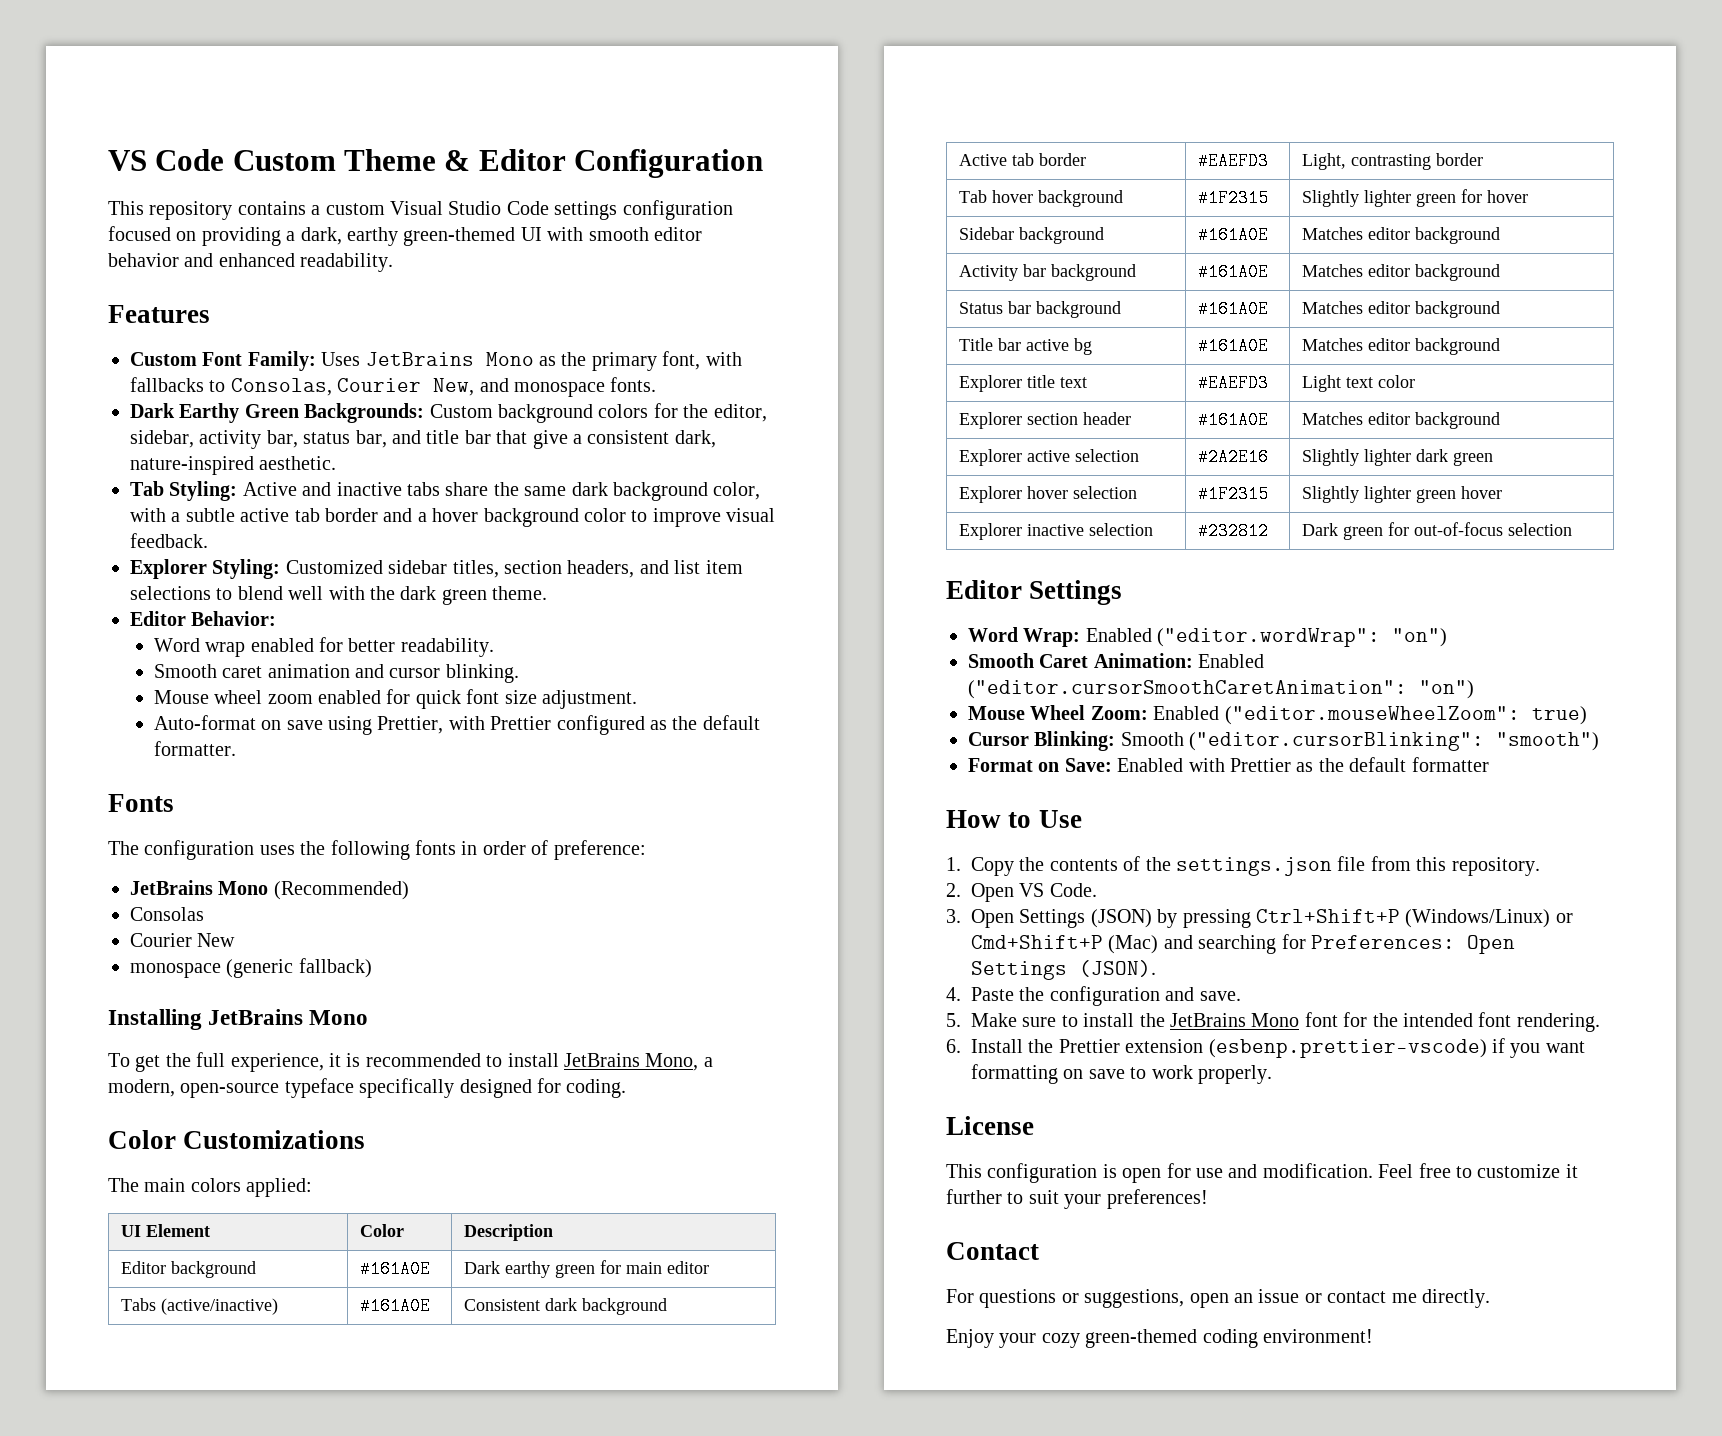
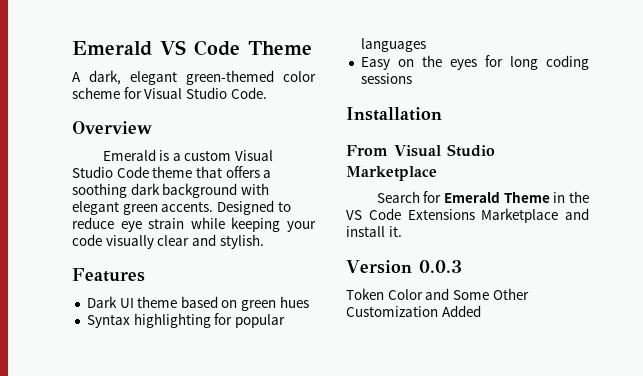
[108,149,764,178] [108,201,306,220] VS Code Custom Theme & Editor Configuration // This repository contains -> [72,40,312,56] [72,70,316,85] [72,87,267,99] [72,121,152,134] [102,149,170,161] Emerald VS Code Theme // A dark, elegant green-themed color scheme for Visual Studio Code. // Overview // Emerald is
[554,200,733,220] [108,226,702,246] [108,253,394,272] [108,305,210,323] [130,351,742,371] [130,377,657,397] [130,403,767,423] [130,430,716,449] [130,456,337,475] [130,481,761,501] [130,508,776,527] [130,533,208,548] [130,559,743,579] [130,586,548,605] [130,611,277,626] [153,637,494,657] [153,664,519,683] [153,689,637,709] [153,715,760,735] [153,741,236,756] [108,794,174,812] [108,840,646,860] [130,880,409,900] [130,907,204,921] [130,933,236,947] [130,958,372,978] [108,1009,369,1030] [108,1052,713,1072] [108,1078,627,1098] [108,1130,366,1149] [108,1178,313,1197] [120,1224,210,1237] [359,1224,404,1237] [463,1224,553,1241] [120,1261,256,1278] [359,1260,430,1278] [463,1260,709,1278] [120,1298,278,1315] [359,1297,430,1315] [463,1298,667,1315] [958,153,1086,166] [1197,152,1268,170] [1301,153,1483,170] [958,190,1123,207] [1197,189,1268,207] [1301,189,1528,207] [958,227,1104,244] [1197,226,1268,244] [1301,227,1500,244] [958,264,1136,281] [1197,263,1268,281] [1301,264,1500,281] [958,301,1121,318] [1197,300,1268,318] [1301,301,1500,318] [958,338,1092,355] [1197,337,1268,355] [1301,338,1500,355] [958,375,1087,392] [1197,374,1268,392] [1301,375,1415,392] [958,412,1131,429] [1197,411,1268,429] [1301,412,1500,429] [958,449,1139,466] [1197,448,1268,466] [1301,449,1493,466] [958,486,1137,503] [1197,485,1268,503] [1301,486,1502,503] [958,523,1153,540] [1197,522,1268,540] [1301,522,1572,540] [946,580,1123,605] [968,627,1448,647] [968,653,1265,668] [968,680,1474,699] [968,705,1587,725] [968,731,1600,751] [968,757,1489,772] [946,810,1082,828] [946,856,1540,876] [946,883,1097,902] [946,909,1573,928] [971,934,1515,954] [971,960,1156,980] [946,986,1241,1006] [946,1012,1600,1032] [946,1038,1585,1058] [971,1064,1272,1084] [946,1116,1034,1135] [946,1163,1578,1183] [946,1189,1208,1209] [946,1242,1039,1260] [946,1289,1490,1308] [946,1329,1373,1348] settings configuration focused on providing a dark, earthy green-themed UI with smooth editor behavior and enhanced readability. // Features // Custom Font Family: Uses JetBrains Mono as the primary font, with fallbacks to Consolas, Courier New, and monospace fonts. // Dark Earthy Green Backgrounds: Custom background colors for the editor, sidebar, activity bar, status bar, and title bar that give a consistent dark, nature-inspired aesthetic. // Tab Styling: Active and inactive tabs share the same dark background color, with a subtle active tab border and a hover background color to improve visual feedback. // Explorer Styling: Customized sidebar titles, section headers, and list item selections to blend well with the dark green theme. // Editor Behavior: // Word wrap enabled for better readability. // Smooth caret animation and cursor blinking. // Mouse wheel zoom enabled for quick font size adjustment. // Auto-format on save using Prettier, with Prettier configured as the default formatter. // Fonts // The configuration uses the following fonts in order of preference: // JetBrains Mono (Recommended) // Consolas // Courier New // monospace (generic fallback) // Installing JetBrains Mono // To get the full experience, it is recommended to install JetBrains Mono, a modern, open-source typeface specifically designed for coding. // Color Customizations // The main colors applied: // UI Element | Color | Description // Editor background | #161A0E | Dark earthy green for main editor // Tabs (active/inactive) | #161A0E | Consistent dark background // Active tab border | #EAEFD3 | Light, contrasting border // Tab hover background | #1F2315 | Slightly lighter green for hover // Sidebar background | #161A0E | Matches editor background // Activity bar background | #161A0E | Matches editor background // Status bar background | #161A0E | Matches editor background // Title bar active bg | #161A0E | Matches editor background // Explorer title text | #EAEFD3 | Light text color // Explorer section header | #161A0E | Matches editor background // Explorer active selection | #2A2E16 | Slightly lighter dark green // Explorer hover selection | #1F2315 | Slightly lighter green hover // Explorer inactive selection | #232812 | Dark green for out-of-focus selection // Editor Settings // Word Wrap: Enabled ("editor.wordWrap": "on") // Smooth Caret Animation: Enabled ("editor.cursorSmoothCaretAnimation": "on") // Mouse Wheel Zoom: Enabled ("editor.mouseWheelZoom": true) // Cursor Blinking: Smooth ("editor.cursorBlinking": "smooth") // Format on Save: Enabled with Prettier as the default formatter // How to Use // 1. Copy the contents of the settings.json file from this repository. // 2. Open VS Code. // 3. Open Settings (JSON) by pressing Ctrl+Shift+P (Windows/Linux) or Cmd+Shift+P (Mac) and searching for Preferences: Open Settings (JSON). // 4. Paste the configuration and save. // 5. Make sure to install the JetBrains Mono font for the intended font rendering. // 6. Install the Prettier extension (esbenp.prettier-vscode) if you want formatting on save to work properly. // License // This configuration is open for use and modification. Feel free to customize it further to suit your preferences! // Contact // For questions or suggestions, open an issue or contact me directly. // Enjoy your cozy green-themed coding environment! -> [152,166,272,178] [72,183,269,198] [72,200,291,215] [72,217,316,232] [72,234,264,249] [72,268,145,282] [86,296,309,311] [86,313,285,328] [360,38,426,52] [360,55,589,70] [360,73,412,84] [346,107,442,121] [346,144,495,157] [346,166,437,181] [376,191,589,203] [346,208,589,223] [346,226,402,237] [346,260,462,274] [346,288,529,300] [346,305,481,317] theme that offers a soothing dark background with elegant green accents. Designed to reduce eye strain while keeping your code visually clear and stylish. // Features // Dark UI theme based on green hues // Syntax highlighting for popular languages // Easy on the eyes for long coding sessions // Installation // From Visual Studio Marketplace // Search for Emerald Theme in the VS Code Extensions Marketplace and install it. // Version 0.0.3 // Token Color and Some Other Customization Added

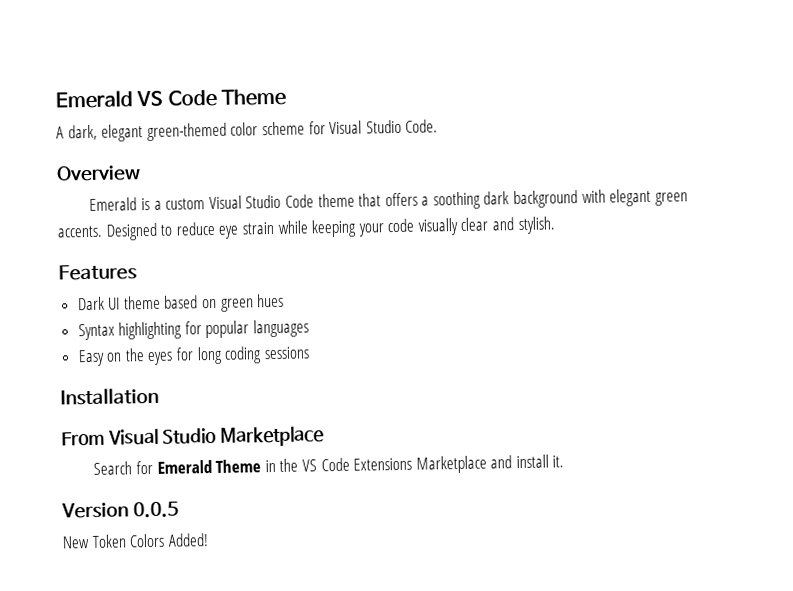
[418,260,462,273] [346,288,529,300] [346,305,481,317] 0.0.3 // Token Color and Some Other Customization Added -> [132,501,179,519] [62,533,209,549] 0.0.5 // New Token Colors Added!

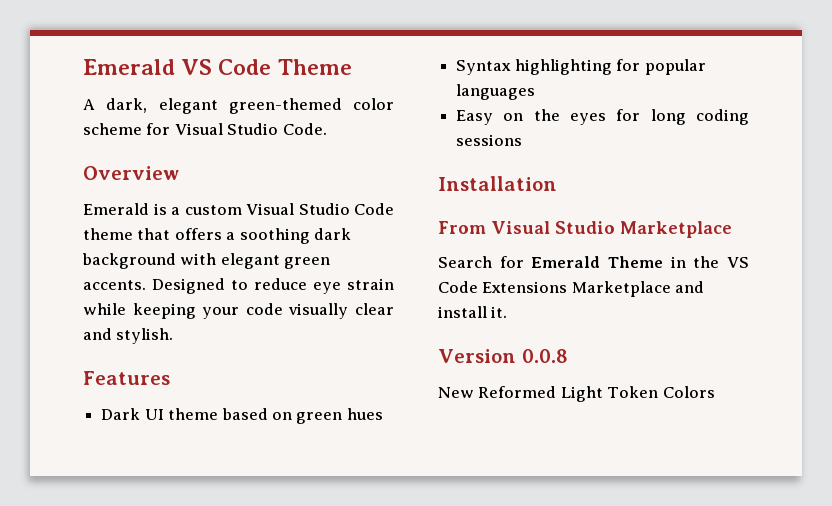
[132,501,179,519] 0.0.5 -> [521,349,568,363] 0.0.8
(90, 542) none -> [478,386,603,402] Reformed Light
[167,533,209,547] Added! -> (715, 392) none

